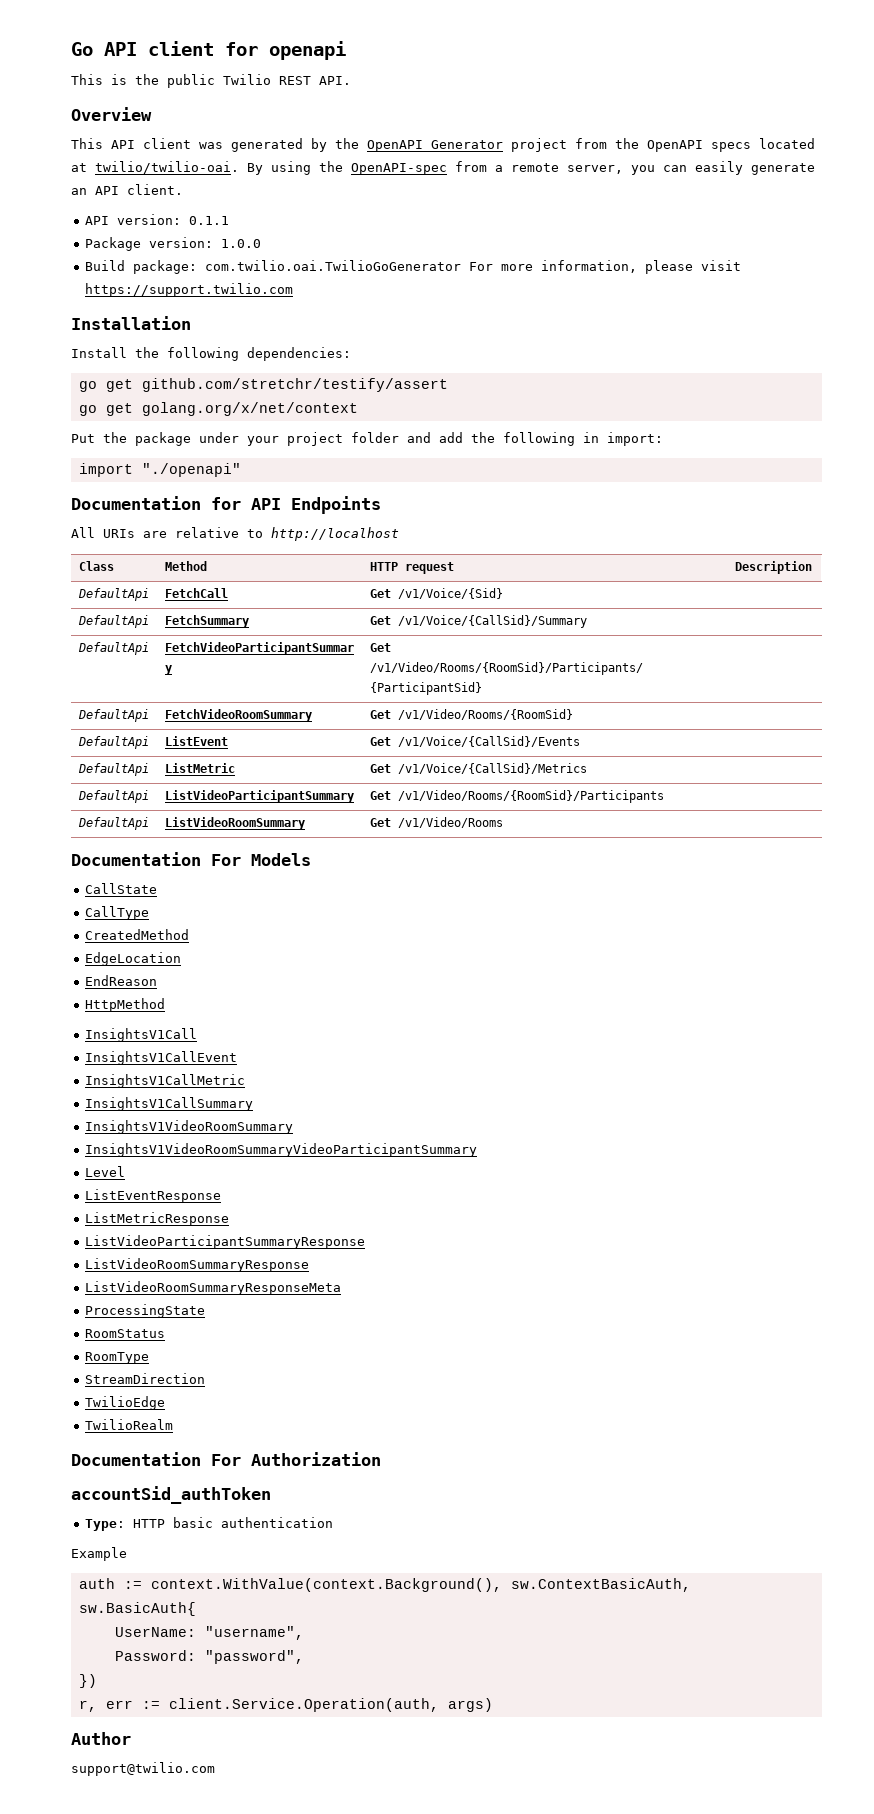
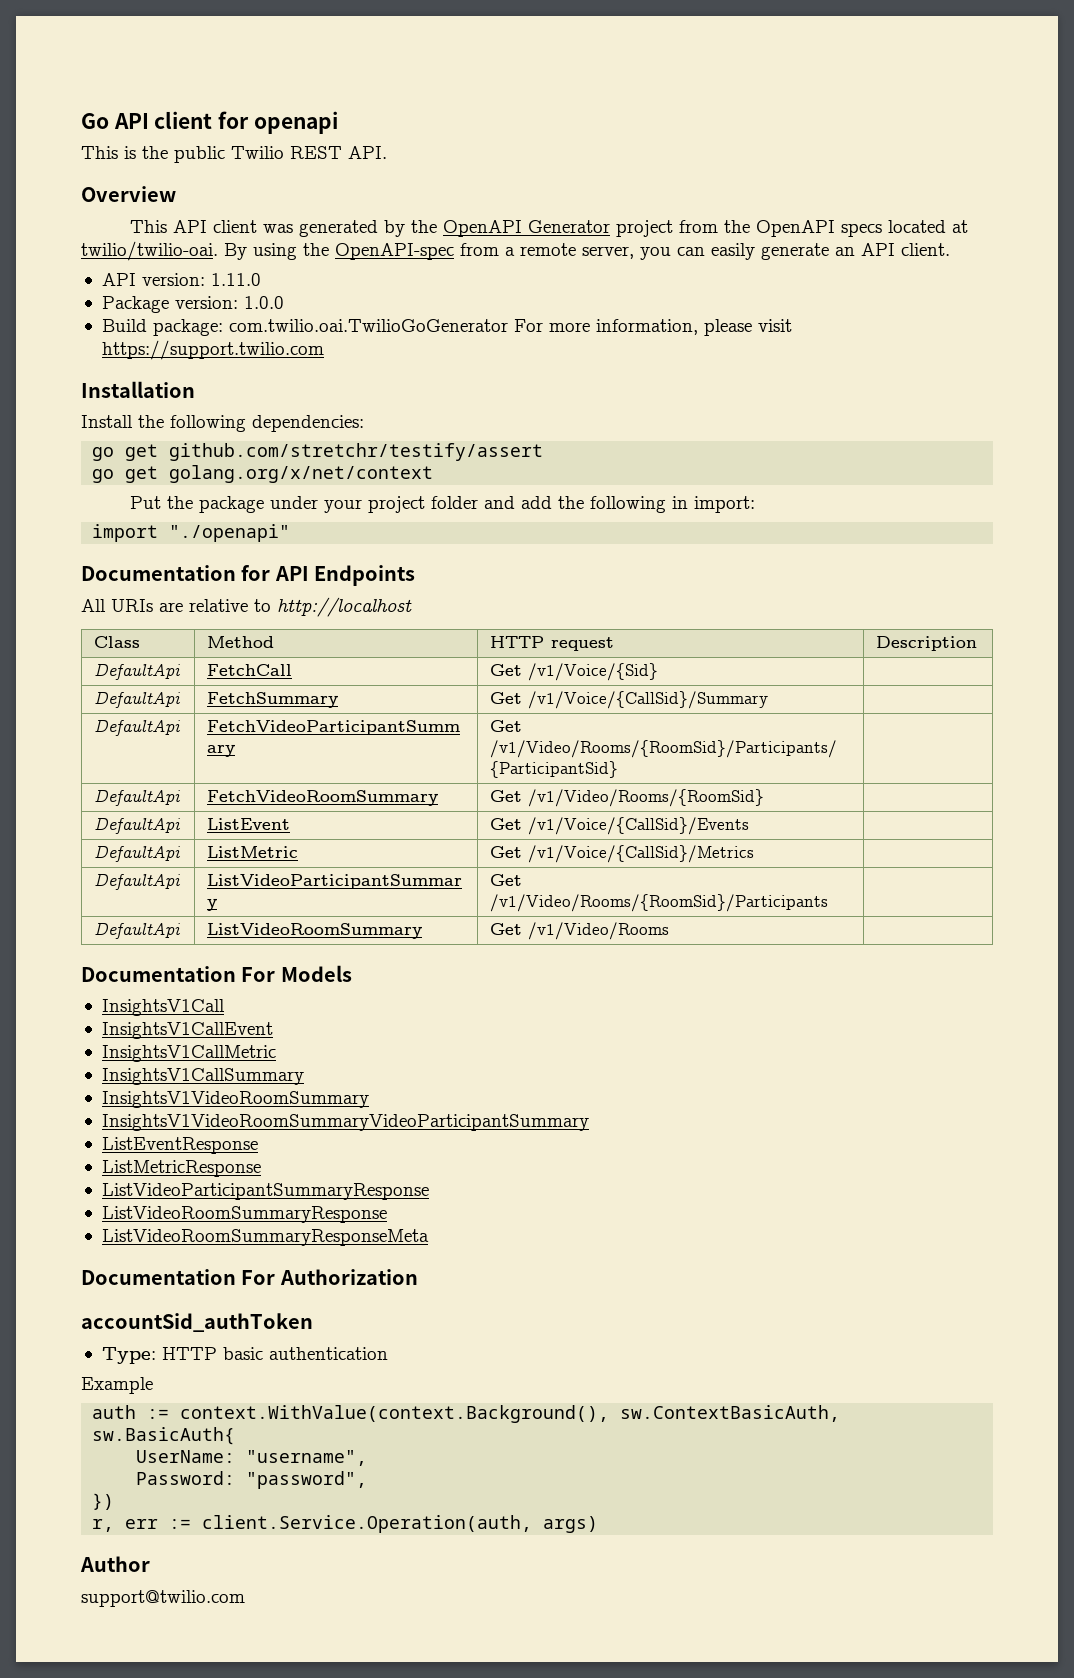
[189,216,230,225] 0.1.1 -> [210,273,261,286] 1.11.0
[85,883,158,894] [85,906,150,920] [85,929,190,940] [85,952,182,966] [85,975,158,986] [85,998,166,1012] // CallState // CallType // CreatedMethod // EdgeLocation // EndReason // HttpMethod -> (352, 973) none
[85,1166,126,1177] // Level -> (589, 1122) none
[85,1304,206,1318] [85,1329,166,1338] [85,1352,150,1364] [85,1373,206,1384] [85,1396,166,1410] [85,1419,174,1430] // ProcessingState // RoomStatus // RoomType // StreamDirection // TwilioEdge // TwilioRealm -> (429, 1237) none

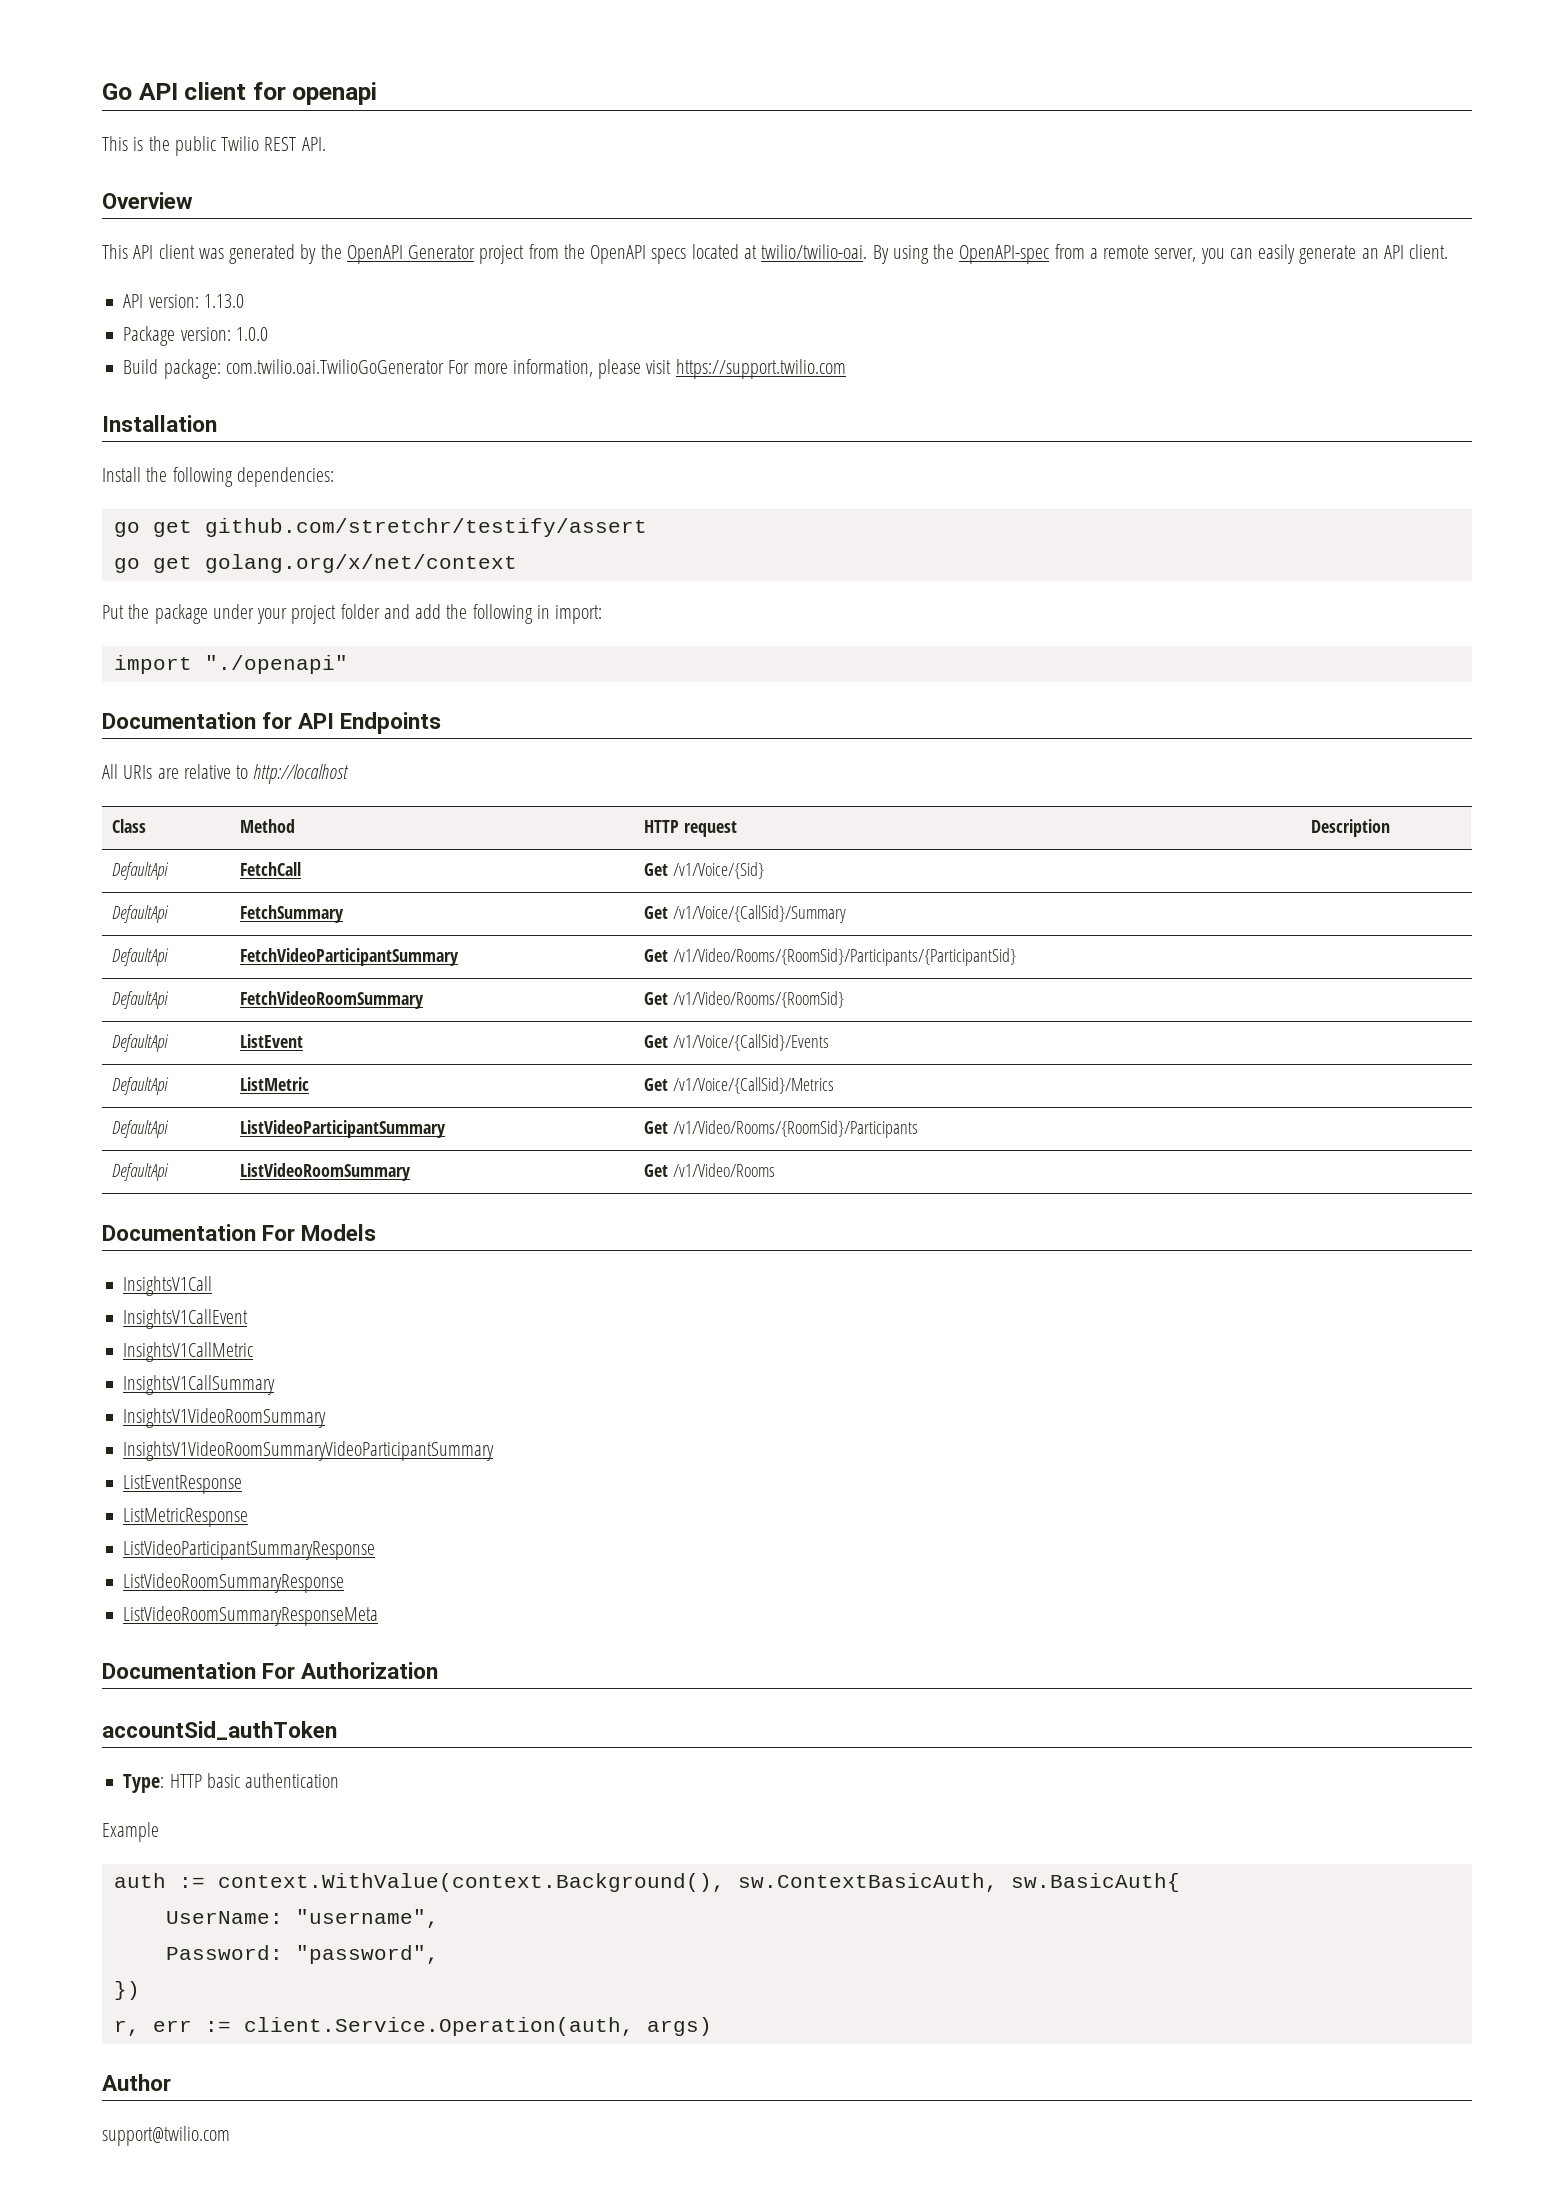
[210,273,261,286] 1.11.0 -> [203,294,244,308] 1.13.0

